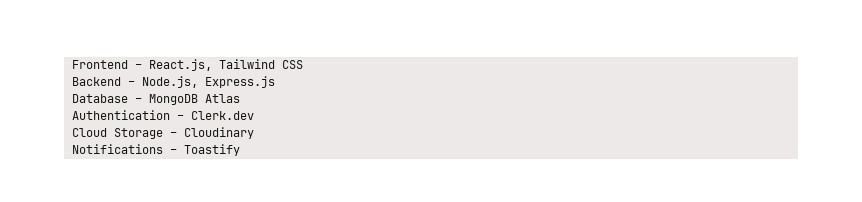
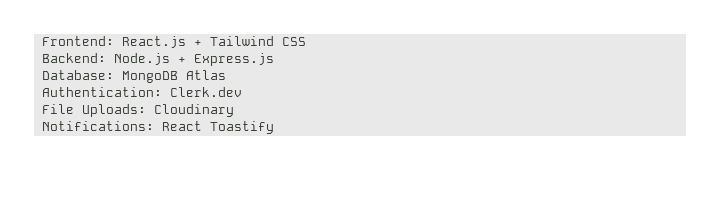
[71,59,212,71] Frontend – React.js, -> [41,36,202,48] Frontend: React.js +
[71,76,198,88] Backend – Node.js, -> [41,53,186,65] Backend: Node.js +
[71,94,142,103] Database – -> [41,70,114,80] Database:
[71,110,184,120] Authentication – -> [41,87,162,97] Authentication:
[71,128,177,139] Cloud Storage – -> [41,104,146,117] File Uploads:
[71,144,177,154] Notifications – -> [41,121,202,131] Notifications: React

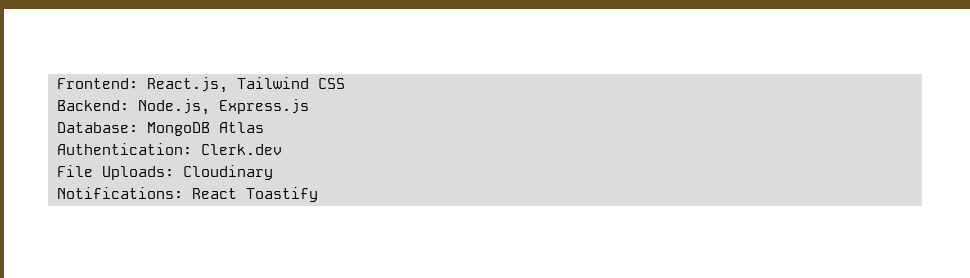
[121,36,202,48] React.js + -> [147,77,228,93] React.js,
[113,53,186,65] Node.js + -> [138,99,210,115] Node.js,

